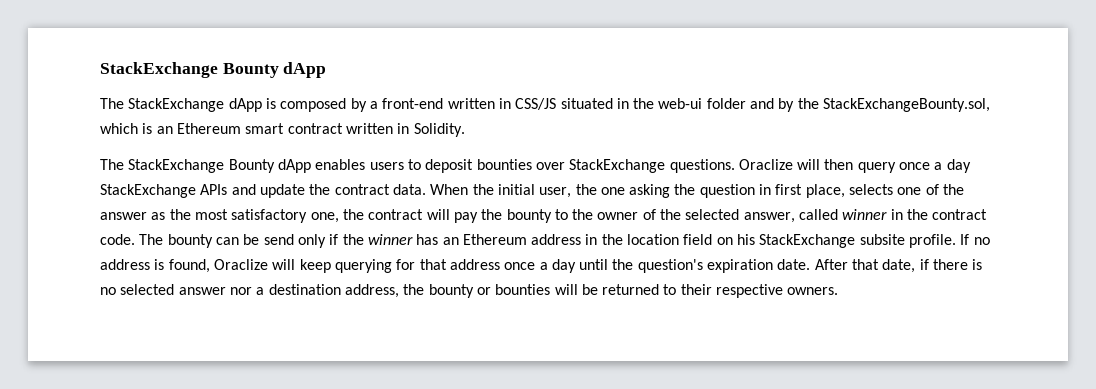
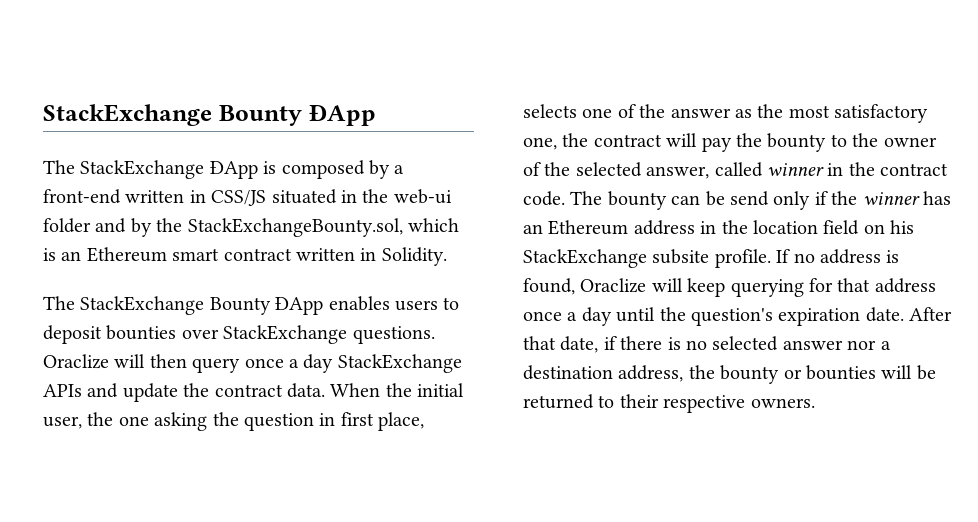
[100,62,327,78] [100,98,262,112] StackExchange Bounty dApp // The StackExchange dApp -> [43,104,376,126] [43,160,258,179] StackExchange Bounty ÐApp // The StackExchange ÐApp
[277,159,311,173] dApp -> [275,297,324,315] ÐApp

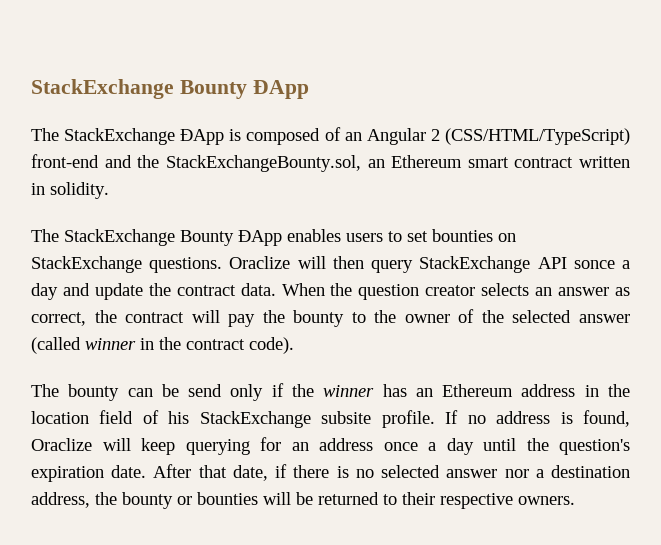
[369,160,405,179] [43,189,452,206] [43,218,459,237] [43,248,56,261] by a front-end written in CSS/JS situated in the web-ui folder and by the StackExchangeBounty.sol, which is -> [324,127,630,145] [31,154,361,172] of an Angular 2 (CSS/HTML/TypeScript) front-end and the StackExchangeBounty.sol,
[381,247,447,266] Solidity. -> [50,182,109,199] solidity.
[43,325,219,344] deposit bounties over -> [407,229,516,242] set bounties on
[244,354,462,373] [43,384,82,397] once a day StackExchange APIs -> [419,256,630,273] [31,283,58,300] StackExchange API sonce a day
[417,383,465,397] [43,412,425,431] [523,104,929,123] [523,137,557,150] initial user, the one asking the question in first place, selects one of the answer as the most satisfactory one, -> [358,283,630,300] [31,312,86,326] question creator selects an answer as correct,
[646,162,763,179] answer, called -> [579,314,631,323] [31,337,81,354] answer (called
[523,191,565,206] code. -> [249,337,294,354] code). //
[863,224,885,234] on -> [142,410,159,424] of
[837,278,871,292] that -> [291,442,309,451] an

